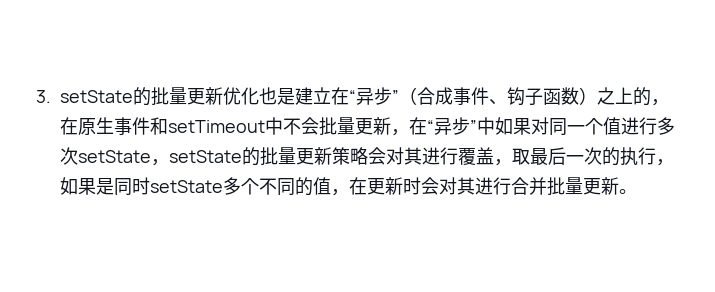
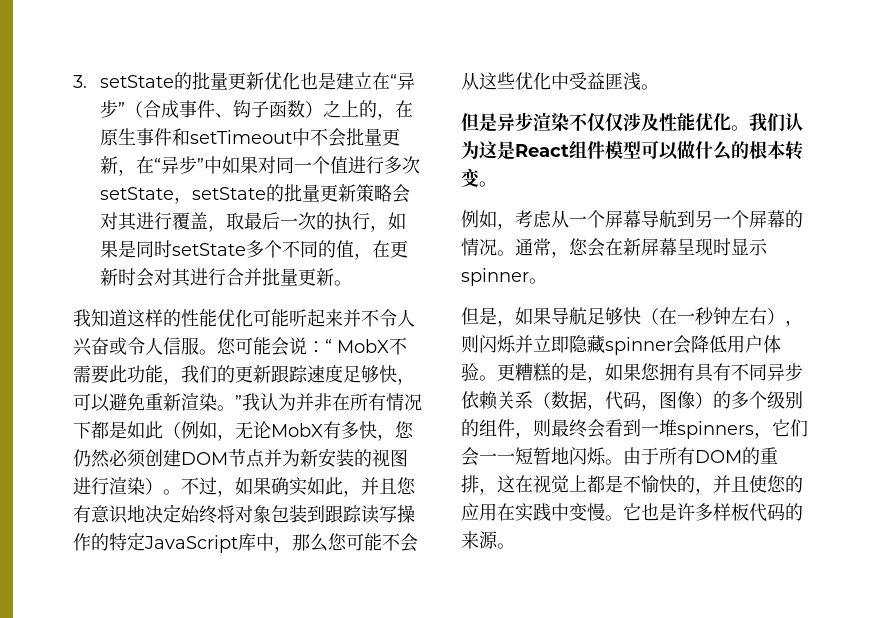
(637, 191) none -> [73,309,415,327] [73,337,407,356] [73,365,415,385] [73,393,422,412] [73,421,414,441] [73,448,408,468] [73,477,416,497] [73,504,415,524] [73,532,418,553] [461,72,659,91] [461,112,803,132] [461,140,803,160] [461,168,497,187] [461,210,803,230] [461,238,768,258] [461,268,547,286] [461,307,803,327] [461,335,781,355] [461,363,803,383] [461,391,803,411] [461,419,808,439] [461,447,778,466] [461,475,803,495] [461,503,803,522] [461,531,515,549] // 我知道这样的性能优化可能听起来并不令人兴奋或令人信服。您可能会说：“ MobX不需要此功能，我们的更新跟踪速度足够快，可以避免重新渲染。”我认为并非在所有情况下都是如此（例如，无论MobX有多快，您仍然必须创建DOM节点并为新安装的视图进行渲染）。不过，如果确实如此，并且您有意识地决定始终将对象包装到跟踪读写操作的特定JavaScript库中，那么您可能不会从这些优化中受益匪浅。 // 但是异步渲染不仅仅涉及性能优化。我们认为这是React组件模型可以做什么的根本转变。 // 例如，考虑从一个屏幕导航到另一个屏幕的情况。通常，您会在新屏幕呈现时显示spinner。 // 但是，如果导航足够快（在一秒钟左右），则闪烁并立即隐藏spinner会降低用户体验。更糟糕的是，如果您拥有具有不同异步依赖关系（数据，代码，图像）的多个级别的组件，则最终会看到一堆spinners，它们会一一短暂地闪烁。由于所有DOM的重排，这在视觉上都是不愉快的，并且使您的应用在实践中变慢。它也是许多样板代码的来源。

